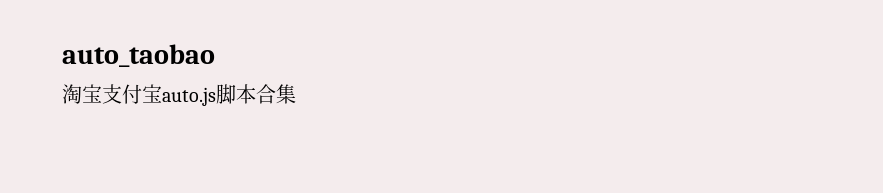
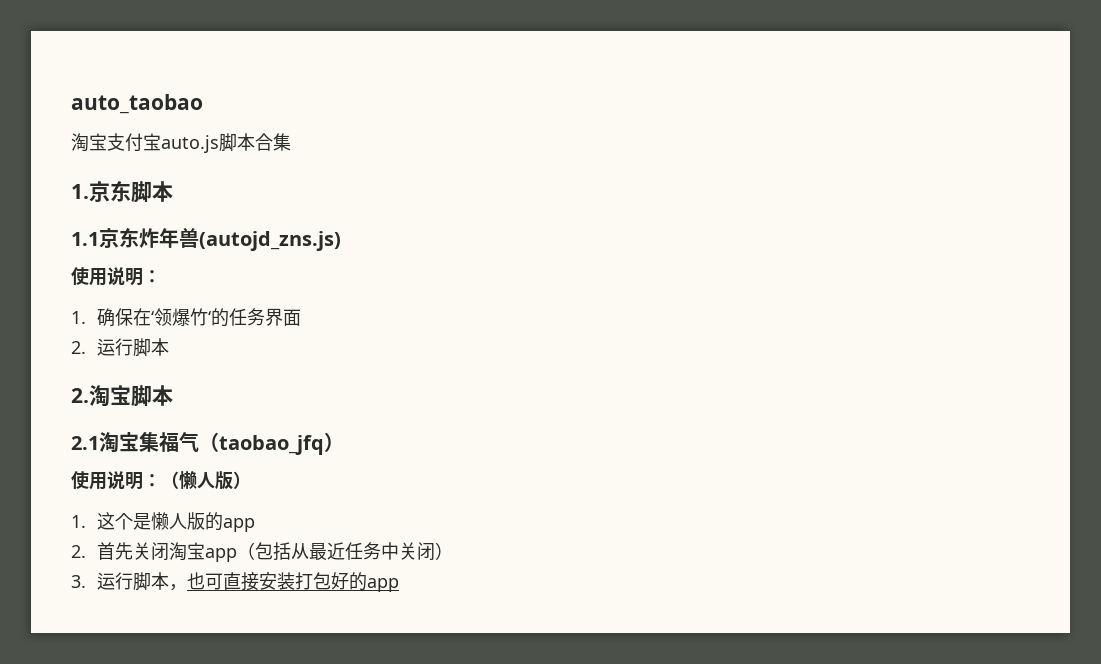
(296, 94) none -> [71,180,173,203] [71,227,341,251] [71,267,161,286] [71,308,301,327] [71,338,169,357] [71,385,173,407] [71,432,344,455] [71,471,251,490] [71,512,255,532] [71,542,453,562] [71,572,399,592] // 1.京东脚本 // 1.1京东炸年兽(autojd_zns.js) // 使用说明： // 1.确保在‘领爆竹‘的任务界面 // 2.运行脚本 // 2.淘宝脚本 // 2.1淘宝集福气（taobao_jfq） // 使用说明：（懒人版） // 1.这个是懒人版的app // 2.首先关闭淘宝app（包括从最近任务中关闭） // 3.运行脚本，也可直接安装打包好的app

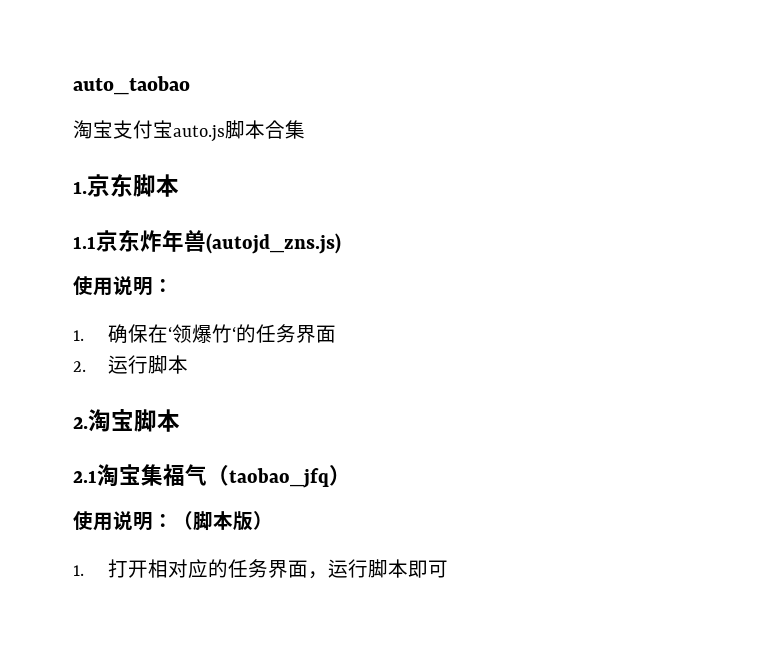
[179,471,215,489] 懒人 -> [193,511,233,531] 脚本
[96,512,255,532] [71,542,453,562] [71,572,399,592] 这个是懒人版的app // 2.首先关闭淘宝app（包括从最近任务中关闭） // 3.运行脚本，也可直接安装打包好的app -> [108,559,449,579] 打开相对应的任务界面，运行脚本即可

